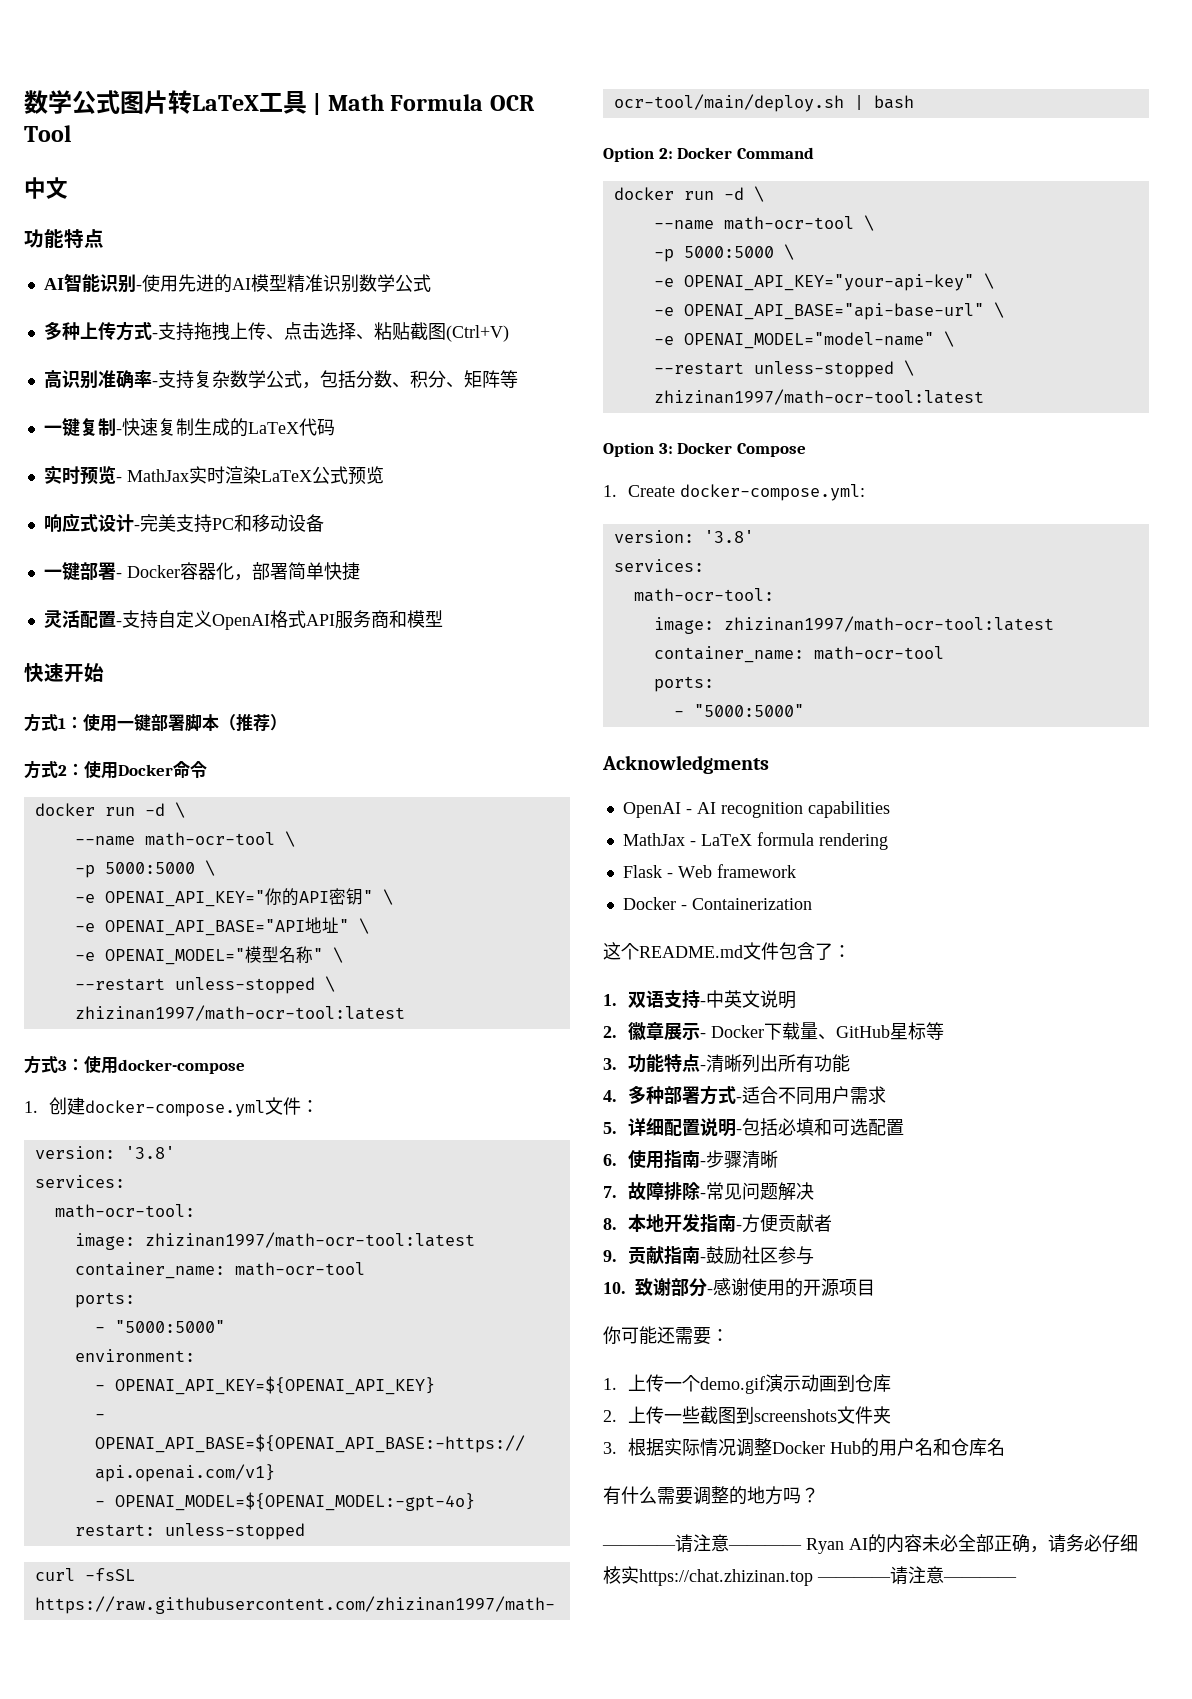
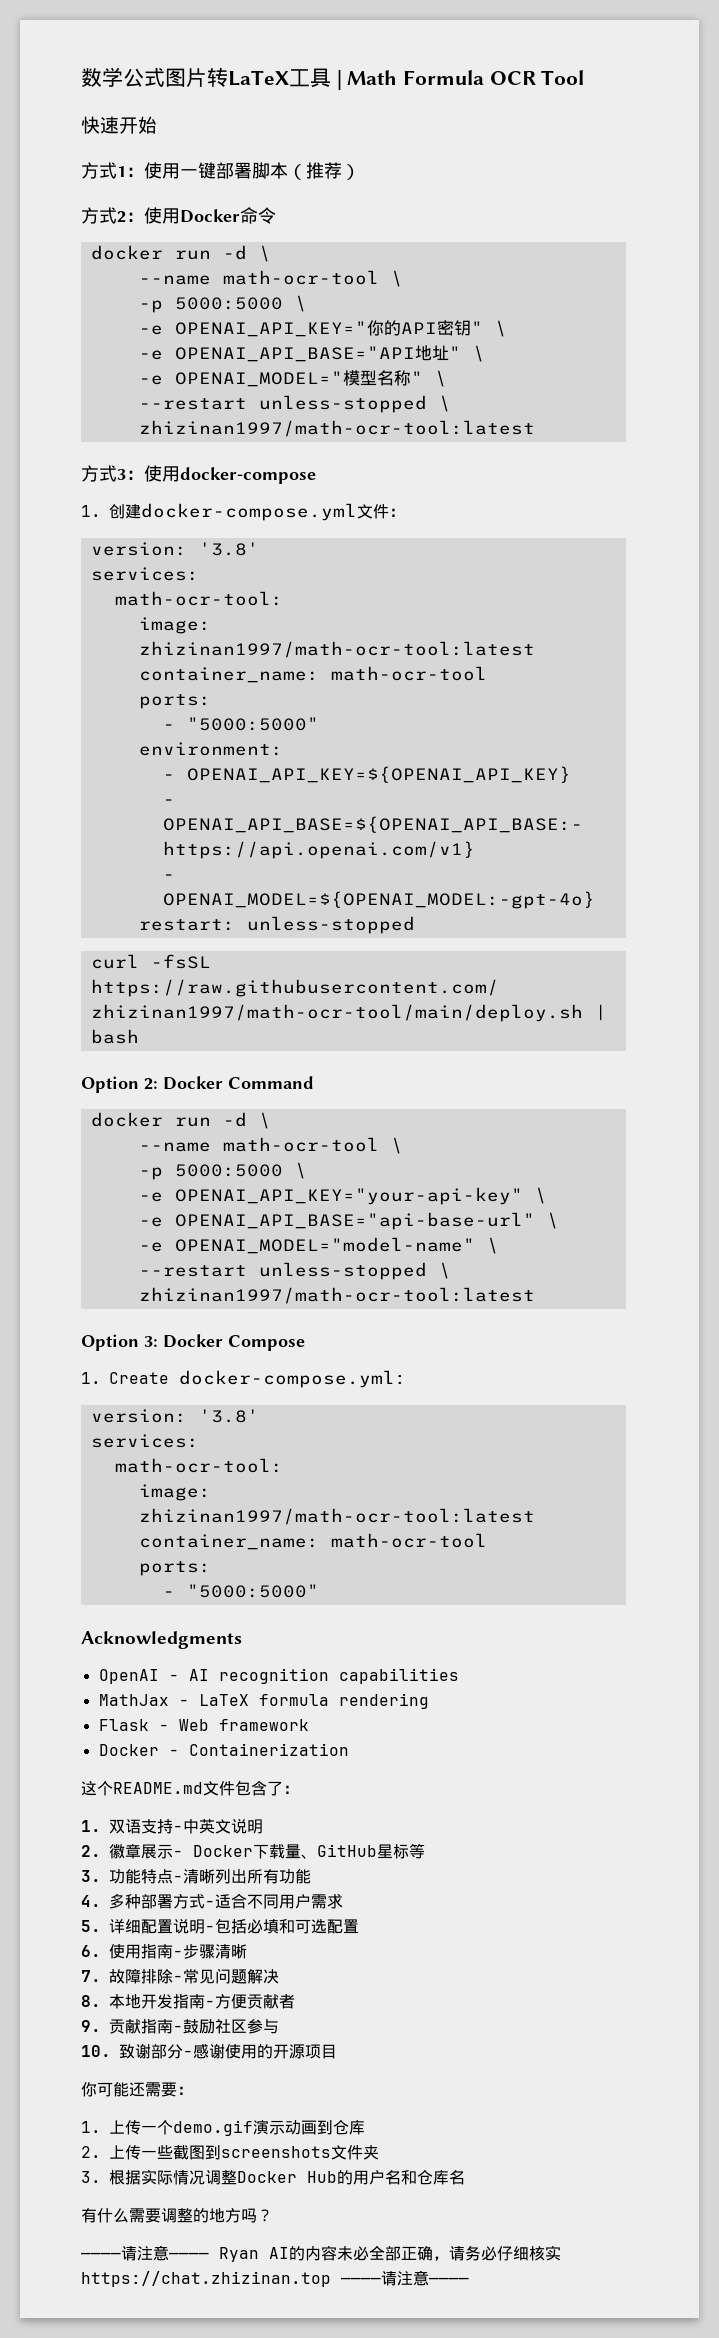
[24,177,68,199] [24,229,104,249] [43,273,431,293] [43,321,509,342] [43,370,518,389] [43,418,335,437] [43,465,384,485] [43,513,324,533] [43,562,360,581] [43,610,443,630] // 中文 // 功能特点 // AI智能识别-使用先进的AI模型精准识别数学公式 // 多种上传方式-支持拖拽上传、点击选择、粘贴截图(Ctrl+V) // 高识别准确率-支持复杂数学公式，包括分数、积分、矩阵等 // 一键复制-快速复制生成的LaTeX代码 // 实时预览- MathJax实时渲染LaTeX公式预览 // 响应式设计-完美支持PC和移动设备 // 一键部署- Docker容器化，部署简单快捷 // 灵活配置-支持自定义OpenAI格式API服务商和模型 -> (585, 77) none

